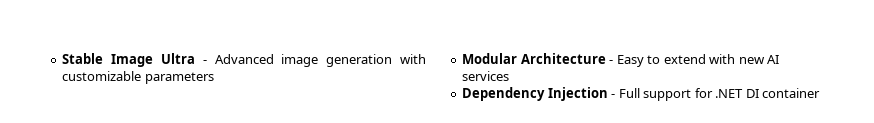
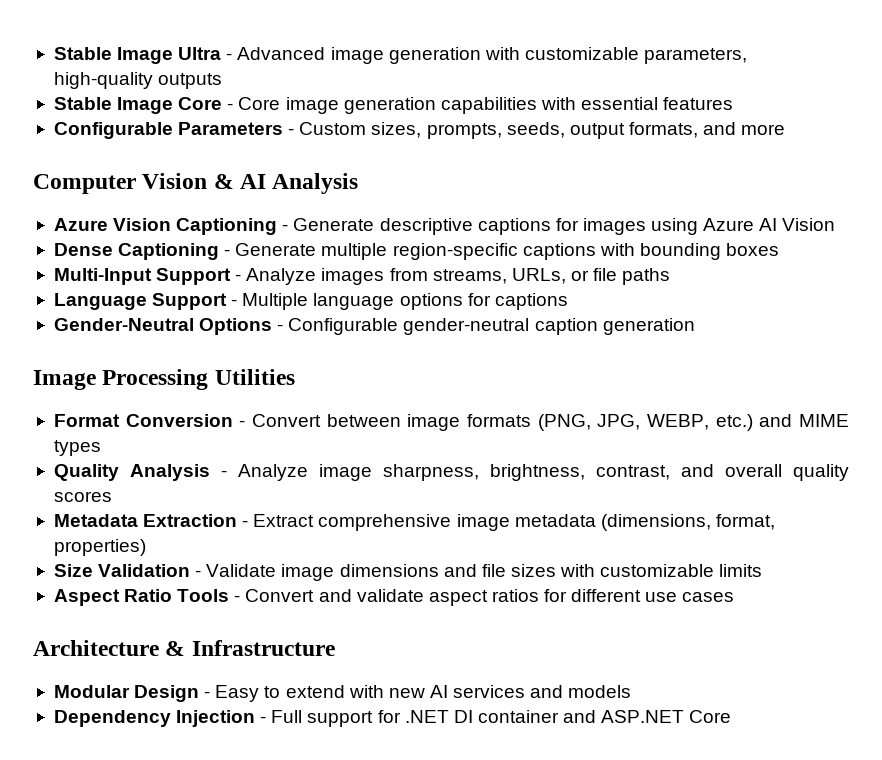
[144,72,214,84] parameters -> [644,48,748,64] [53,72,223,89] [53,97,734,114] [53,122,786,139] [33,173,359,194] [53,218,836,235] [53,243,780,260] [53,268,671,285] [53,293,568,310] [53,318,695,335] [33,369,295,390] [53,414,849,431] [53,440,101,456] [53,464,849,481] [53,491,112,502] [53,514,775,531] [53,539,146,556] [53,564,763,581] [53,589,735,606] [33,640,335,656] parameters, high-quality outputs // Stable Image Core - Core image generation capabilities with essential features // Configurable Parameters - Custom sizes, prompts, seeds, output formats, and more // Computer Vision & AI Analysis // Azure Vision Captioning - Generate descriptive captions for images using Azure AI Vision // Dense Captioning - Generate multiple region-specific captions with bounding boxes // Multi-Input Support - Analyze images from streams, URLs, or file paths // Language Support - Multiple language options for captions // Gender-Neutral Options - Configurable gender-neutral caption generation // Image Processing Utilities // Format Conversion - Convert between image formats (PNG, JPG, WEBP, etc.) and MIME types // Quality Analysis - Analyze image sharpness, brightness, contrast, and overall quality scores // Metadata Extraction - Extract comprehensive image metadata (dimensions, format, properties) // Size Validation - Validate image dimensions and file sizes with customizable limits // Aspect Ratio Tools - Convert and validate aspect ratios for different use cases // Architecture & Infrastructure
[520,53,606,64] Architecture -> [134,685,200,702] Design
(510, 76) none -> [530,685,632,698] and models
(821, 93) none -> [563,710,732,723] and ASP.NET Core

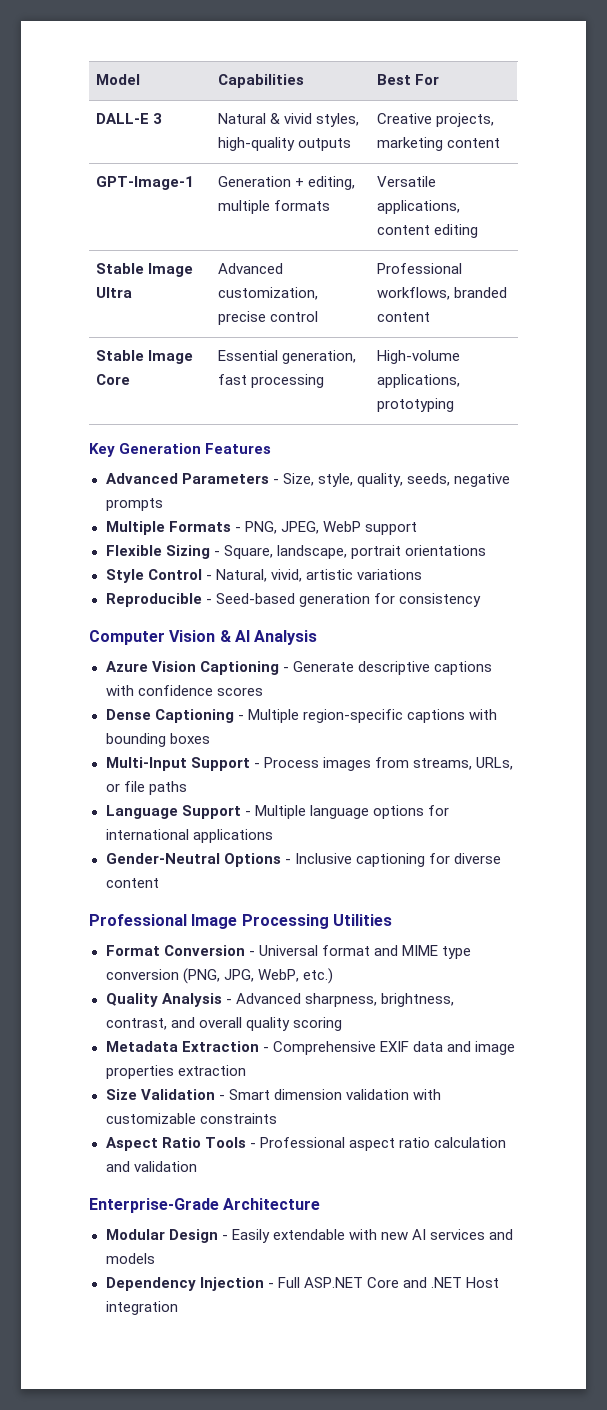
[53,47,748,64] [53,72,223,89] [53,97,734,114] [53,122,786,139] Stable Image Ultra - Advanced image generation with customizable parameters, high-quality outputs // Stable Image Core - Core image generation capabilities with essential features // Configurable Parameters - Custom sizes, prompts, seeds, output formats, and more -> [96,74,141,85] [218,74,305,88] [377,74,440,85] [96,113,163,124] [218,113,360,127] [218,137,352,151] [377,113,495,127] [377,137,501,151] [96,176,195,190] [218,176,356,190] [218,200,331,214] [377,176,437,187] [377,200,461,214] [377,224,479,238] [96,263,194,277] [96,287,133,298] [218,263,284,274] [218,287,319,300] [218,311,319,325] [377,263,463,274] [377,287,508,300] [377,312,431,322] [96,350,194,364] [96,374,131,385] [218,350,357,364] [218,374,325,388] [377,350,461,364] [377,374,461,388] [377,398,455,412] [89,443,272,457] [105,473,510,487] [105,498,163,511] [105,521,417,535] [105,545,486,559] [105,569,422,583] [105,593,481,607] Model | Capabilities | Best For // DALL-E 3 | Natural & vivid styles, high-quality outputs | Creative projects, marketing content // GPT-Image-1 | Generation + editing, multiple formats | Versatile applications, content editing // Stable Image Ultra | Advanced customization, precise control | Professional workflows, branded content // Stable Image Core | Essential generation, fast processing | High-volume applications, prototyping // Key Generation Features // Advanced Parameters - Size, style, quality, seeds, negative prompts // Multiple Formats - PNG, JPEG, WebP support // Flexible Sizing - Square, landscape, portrait orientations // Style Control - Natural, vivid, artistic variations // Reproducible - Seed-based generation for consistency
[555,218,836,235] for images using Azure AI Vision -> [105,685,263,696] with confidence scores
[235,243,388,260] Generate multiple -> [247,709,299,723] Multiple
[246,268,317,285] Analyze -> [263,757,319,768] Process
[494,293,568,310] captions -> [105,829,273,843] international applications
[288,318,695,335] Configurable gender-neutral caption generation // -> [294,853,501,867] [105,878,159,888] [89,914,187,926] Inclusive captioning for diverse content // Professional
[251,414,531,431] Convert between image formats -> [258,945,471,959] [105,969,179,980] Universal format and MIME type conversion
[646,414,709,430] WEBP, -> [257,969,299,982] WebP,
[759,414,849,427] [53,440,101,456] and MIME types -> (333, 976) none
[237,464,372,481] Analyze image -> [235,993,301,1004] Advanced
[53,491,112,502] scores -> [292,1017,342,1031] scoring
[253,514,775,531] [53,539,146,556] [53,564,763,581] Extract comprehensive image metadata (dimensions, format, properties) // Size Validation - Validate image dimensions and file sizes with customizable limits -> [272,1041,515,1055] [105,1065,246,1079] [105,1089,441,1100] [105,1113,277,1124] Comprehensive EXIF data and image properties extraction // Size Validation - Smart dimension validation with customizable constraints
[245,589,735,606] Convert and validate aspect ratios for different use cases // -> [259,1137,506,1151] [105,1161,197,1172] [89,1198,219,1213] Professional aspect ratio calculation and validation // Enterprise-Grade
[165,640,335,656] & Infrastructure -> (321, 1204) none
[215,685,345,702] Easy to extend -> [231,1229,345,1243] Easily extendable
[307,710,732,727] support for .NET DI container and ASP.NET Core -> [303,1277,499,1288] [105,1301,178,1315] ASP.NET Core and .NET Host integration

